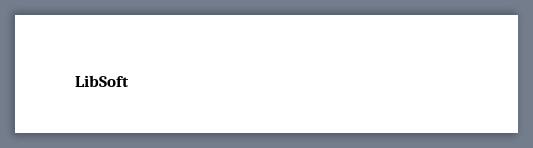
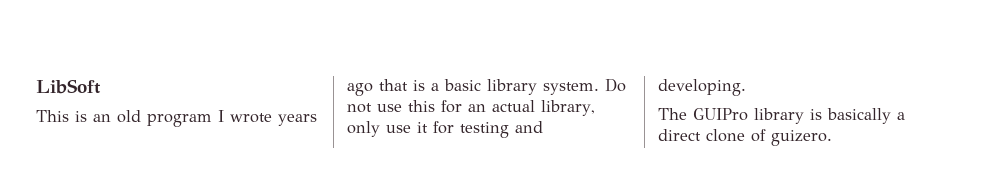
(129, 81) none -> [36,110,317,127] [347,78,626,96] [347,100,595,116] [347,121,543,138] [658,79,746,96] [658,108,905,124] [658,129,832,146] // This is an old program I wrote years ago that is a basic library system. Do not use this for an actual library, only use it for testing and developing. // The GUIPro library is basically a direct clone of guizero.

